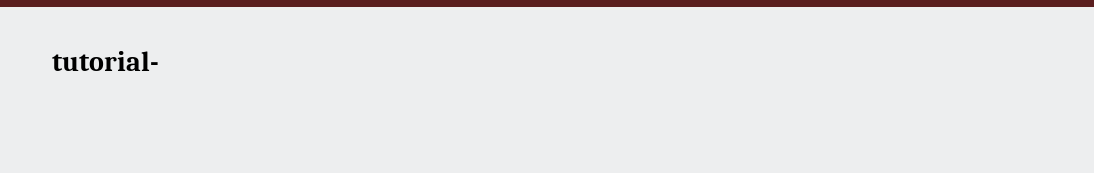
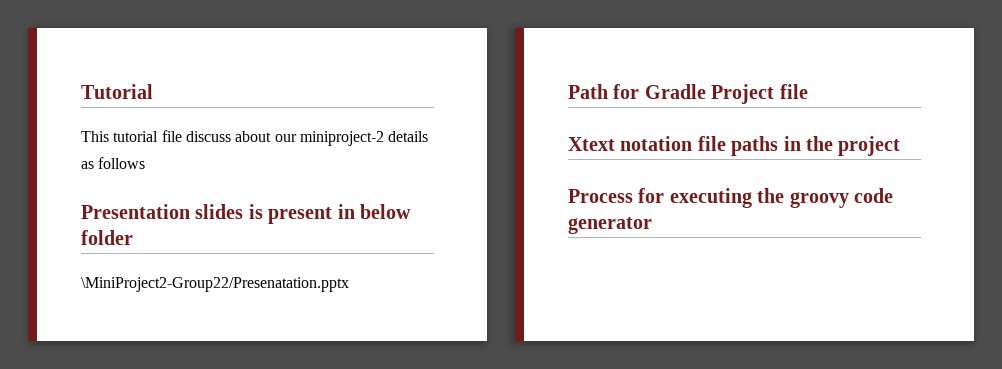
[52,51,159,71] tutorial- -> [81,84,153,99] [81,130,429,146] [81,157,146,169] [81,204,411,224] [81,230,133,245] [81,277,349,292] [568,84,808,104] [568,136,901,156] [568,188,893,208] [568,217,652,234] Tutorial // This tutorial file discuss about our miniproject-2 details as follows // Presentation slides is present in below folder // \MiniProject2-Group22/Presenatation.pptx // Path for Gradle Project file // Xtext notation file paths in the project // Process for executing the groovy code generator

